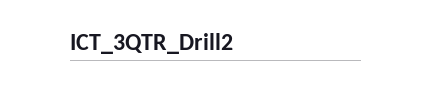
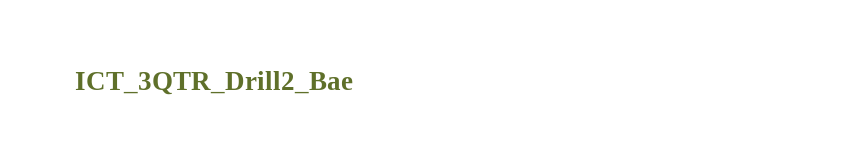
[70,33,233,54] ICT_3QTR_Drill2 -> [75,71,353,95] ICT_3QTR_Drill2_Bae

